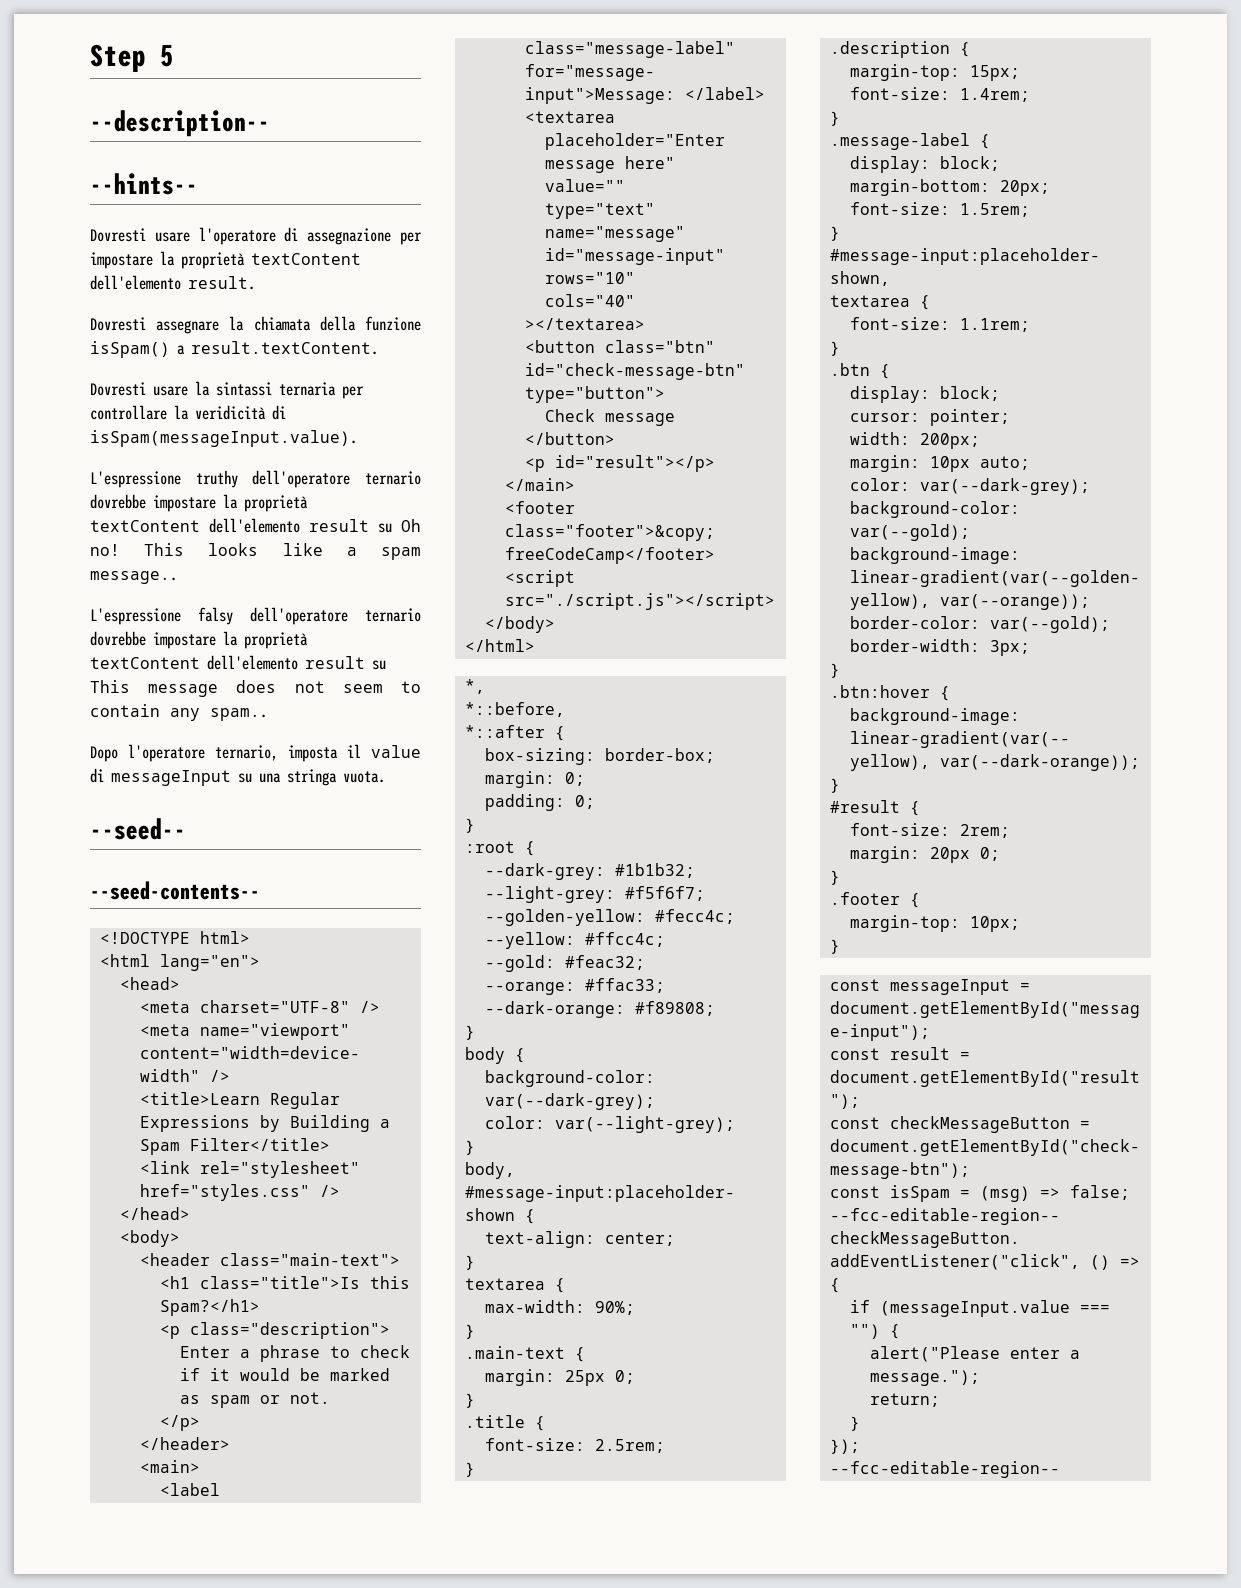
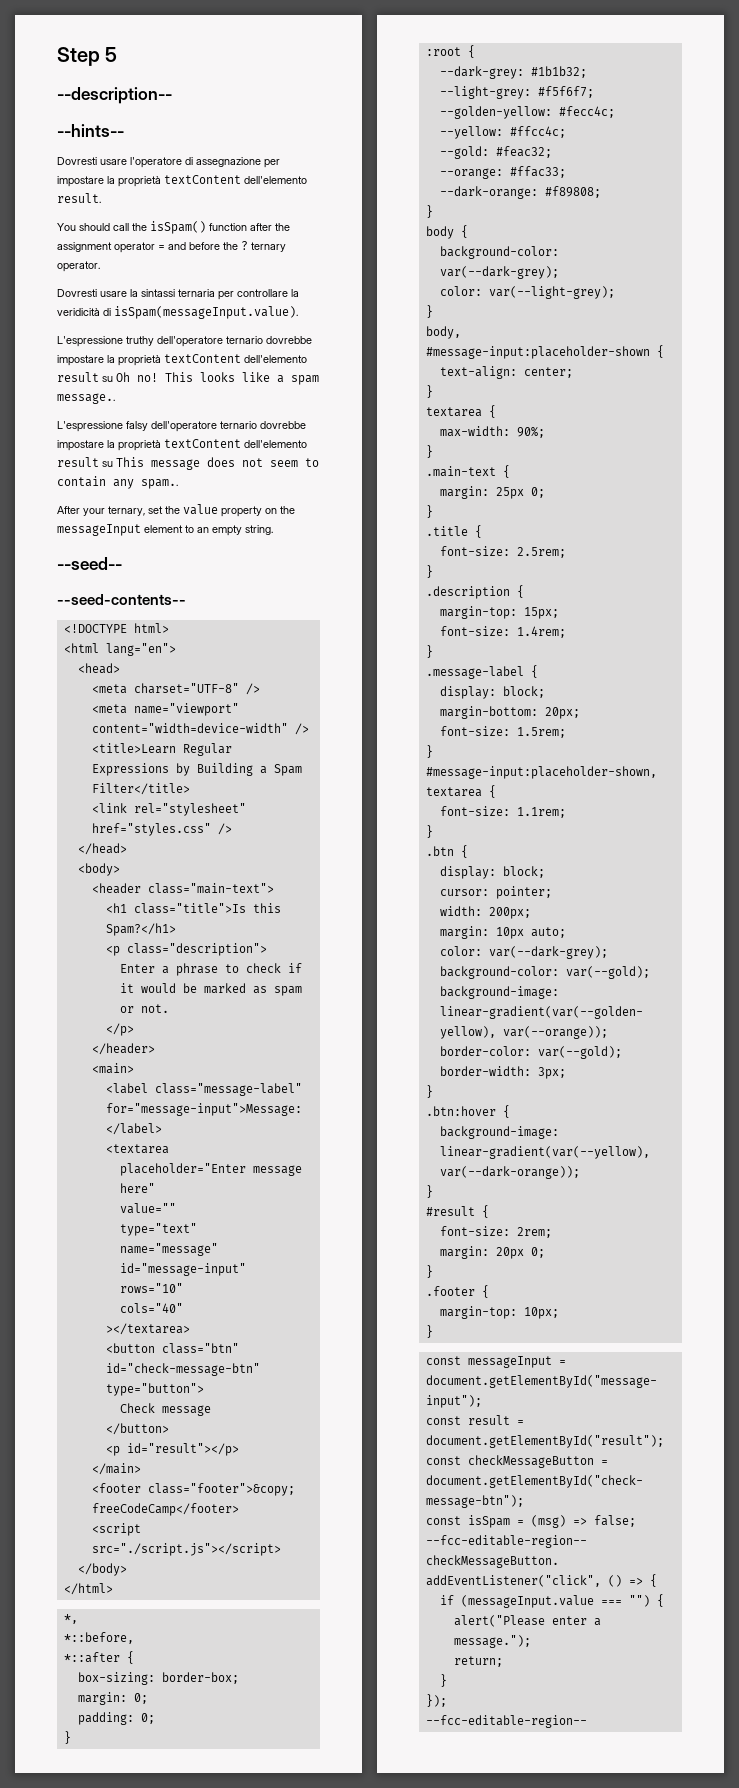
[90,316,421,334] [90,341,378,358] Dovresti assegnare la chiamata della funzione isSpam() a result.textContent. -> [57,221,290,234] [57,241,286,253] [57,261,100,272] You should call the isSpam() function after the assignment operator = and before the ? ternary operator.
[90,744,421,762] [90,768,385,786] Dopo l'operatore ternario, imposta il value di messageInput su una stringa vuota. -> [57,504,295,517] [57,524,273,536] After your ternary, set the value property on the messageInput element to an empty string.

